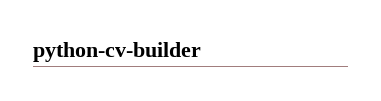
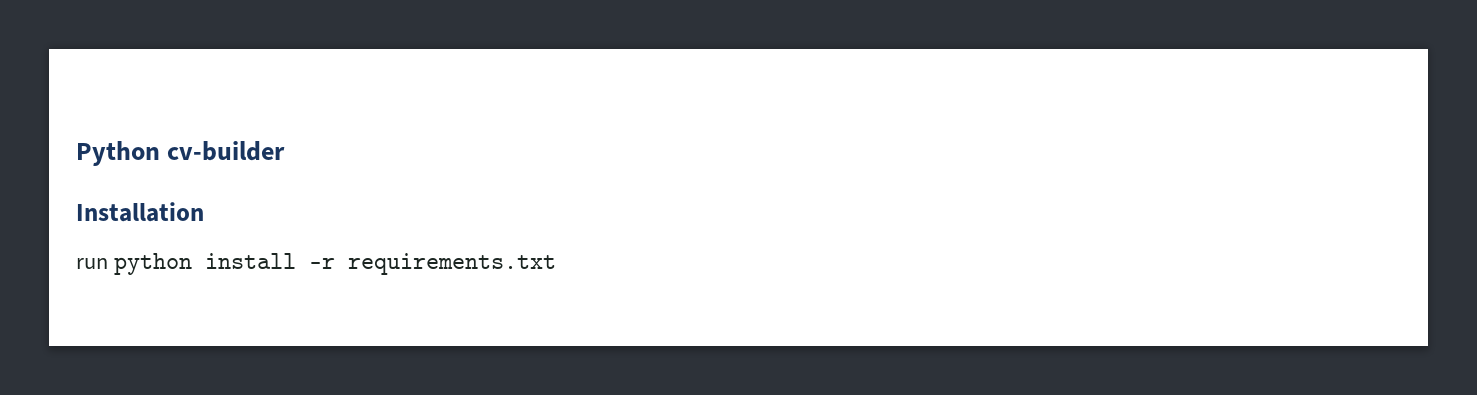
[33,42,201,62] python-cv-builder -> [76,141,286,166] [76,202,204,222] [76,253,557,275] Python cv-builder // Installation // run python install -r requirements.txt

